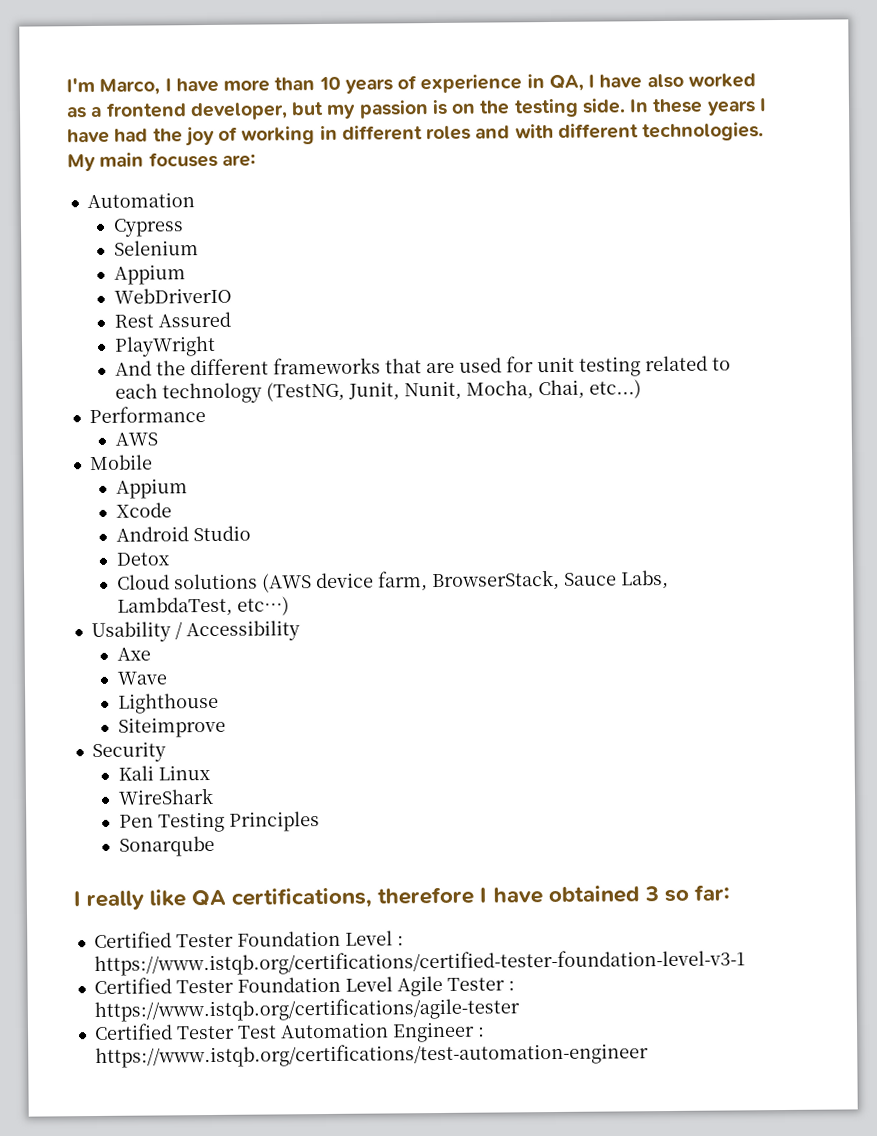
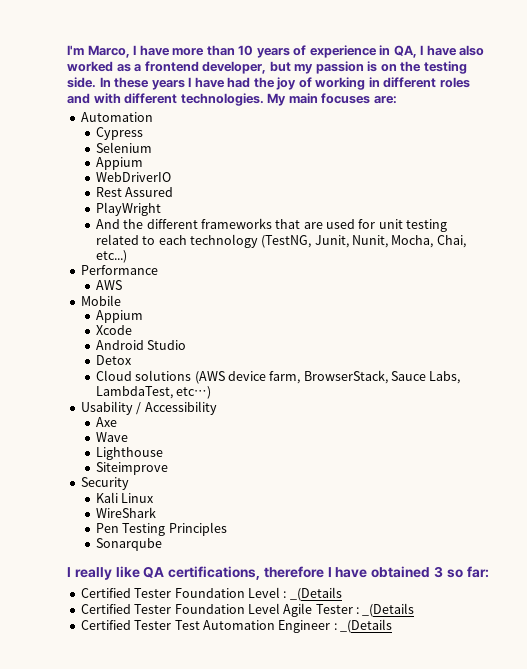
[93,949,745,977] https://www.istqb.org/certifications/certified-tester-foundation-level-v3-1 -> [289,587,342,601] _(Details
[93,997,520,1023] https://www.istqb.org/certifications/agile-tester -> [362,603,415,617] _(Details
[94,1042,649,1069] https://www.istqb.org/certifications/test-automation-engineer -> [340,619,392,633] _(Details

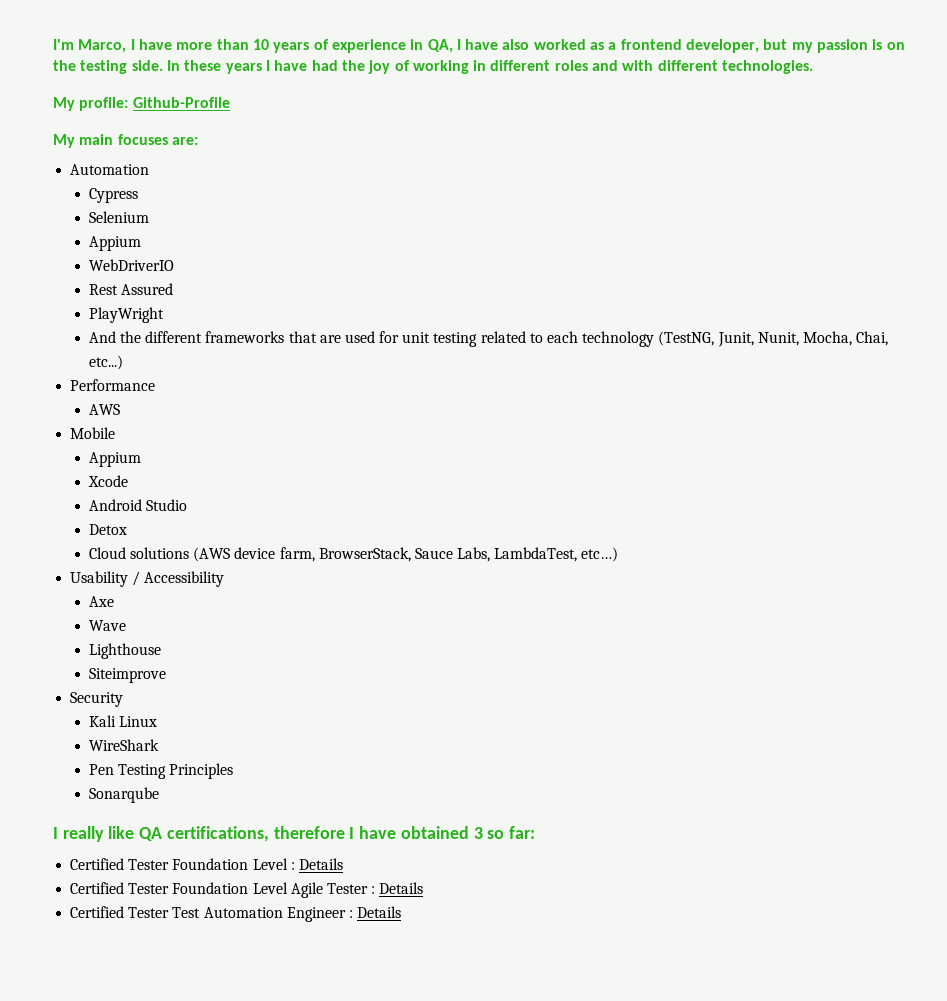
(264, 99) none -> [53,97,230,111] // My profile: Github-Profile //
[289,587,342,601] _(Details -> [298,858,343,870] Details
[362,603,415,617] _(Details -> [379,882,424,894] Details
[340,619,392,633] _(Details -> [357,906,402,918] Details

